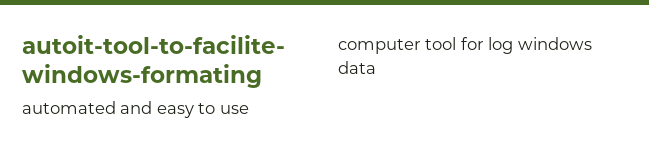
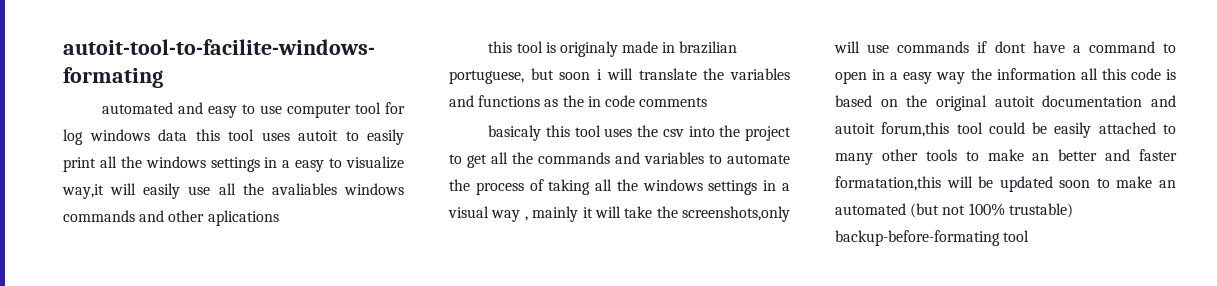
(376, 67) none -> [195,129,404,145] [63,156,404,172] [62,183,404,199] [63,210,279,226] [488,41,738,57] [449,68,790,84] [449,95,708,107] [488,125,791,141] [449,152,790,168] [449,179,790,195] [448,206,790,222] [834,41,1176,53] [835,68,1176,84] [835,95,1176,111] [835,122,1176,138] [835,149,1177,165] [835,176,1176,192] [835,203,1073,218] [835,230,1030,246] this tool uses autoit to easily print all the windows settings in a easy to visualize way,it will easily use all the avaliables windows commands and other aplications // this tool is originaly made in brazilian portuguese, but soon i will translate the variables and functions as the in code comments // basicaly this tool uses the csv into the project to get all the commands and variables to automate the process of taking all the windows settings in a visual way , mainly it will take the screenshots,only will use commands if dont have a command to open in a easy way the information all this code is based on the original autoit documentation and autoit forum,this tool could be easily attached to many other tools to make an better and faster formatation,this will be updated soon to make an automated (but not 100% trustable) backup-before-formating tool

